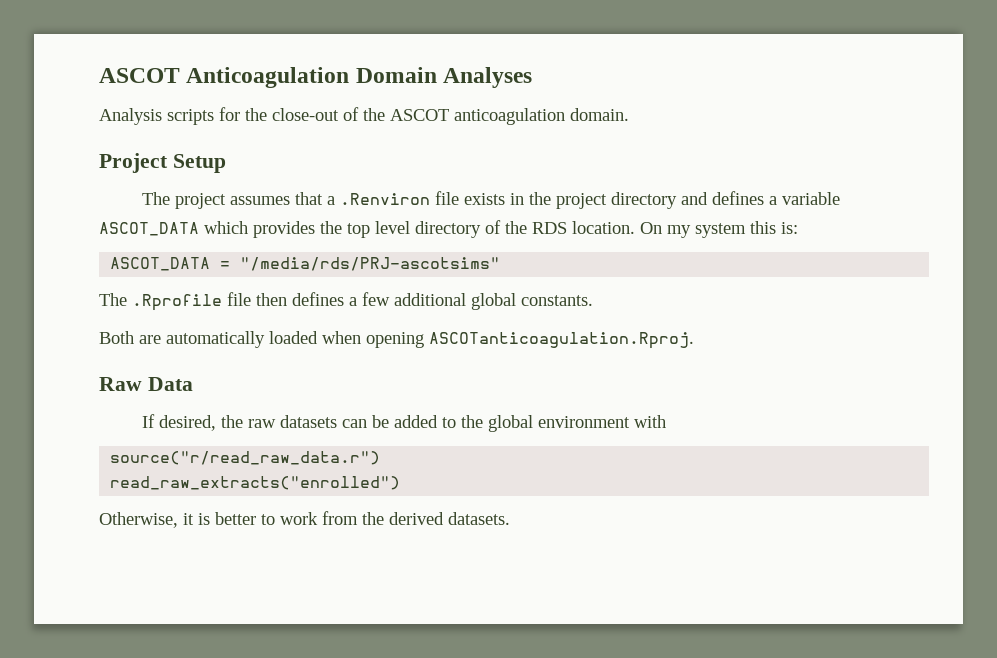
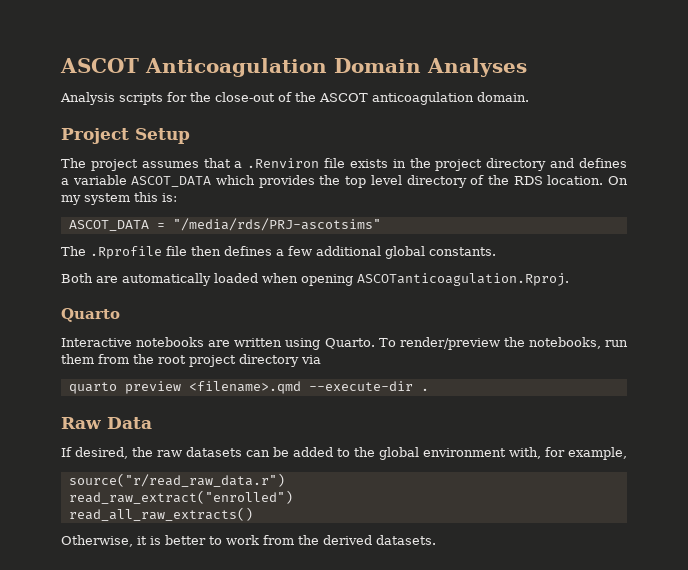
(694, 340) none -> [61,308,120,322] [61,337,629,350] [61,354,321,367] [68,381,429,394] // Quarto // Interactive notebooks are written using Quarto. To render/preview the notebooks, run them from the root project directory via // quarto preview <filename>.qmd --execute-dir .
[633,415,666,428] with -> [509,447,627,460] with, for example,
[110,476,401,490] read_raw_extracts("enrolled") -> [68,490,293,504] [68,507,253,521] read_raw_extract("enrolled") // read_all_raw_extracts()

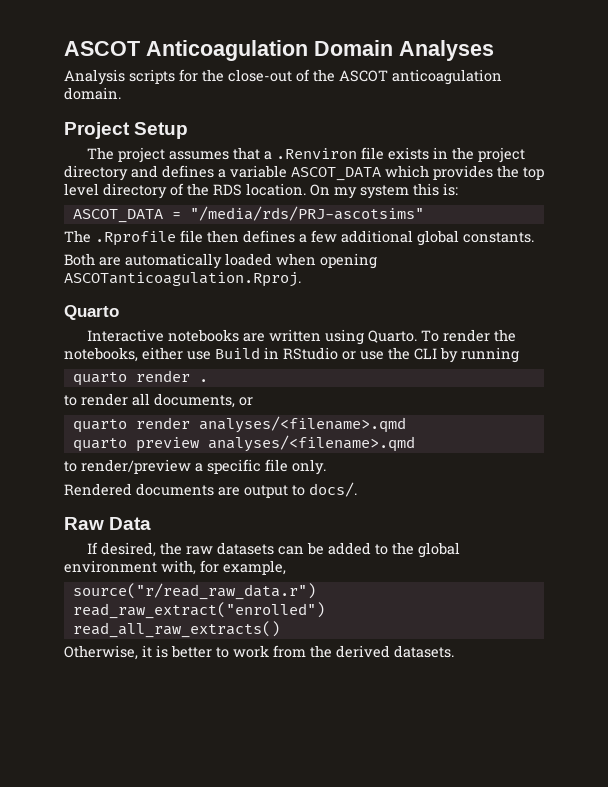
[399,337,500,350] render/preview -> [442,329,490,342] render
[605,340,629,347] [61,354,321,367] [68,381,429,394] run them from the root project directory via // quarto preview <filename>.qmd --execute-dir . -> [142,347,519,363] [72,370,208,386] [64,393,253,408] [72,416,406,433] [72,435,415,452] [64,459,326,475] [64,482,357,498] either use Build in RStudio or use the CLI by running // quarto render . // to render all documents, or // quarto render analyses/<filename>.qmd // quarto preview analyses/<filename>.qmd // to render/preview a specific file only. // Rendered documents are output to docs/.

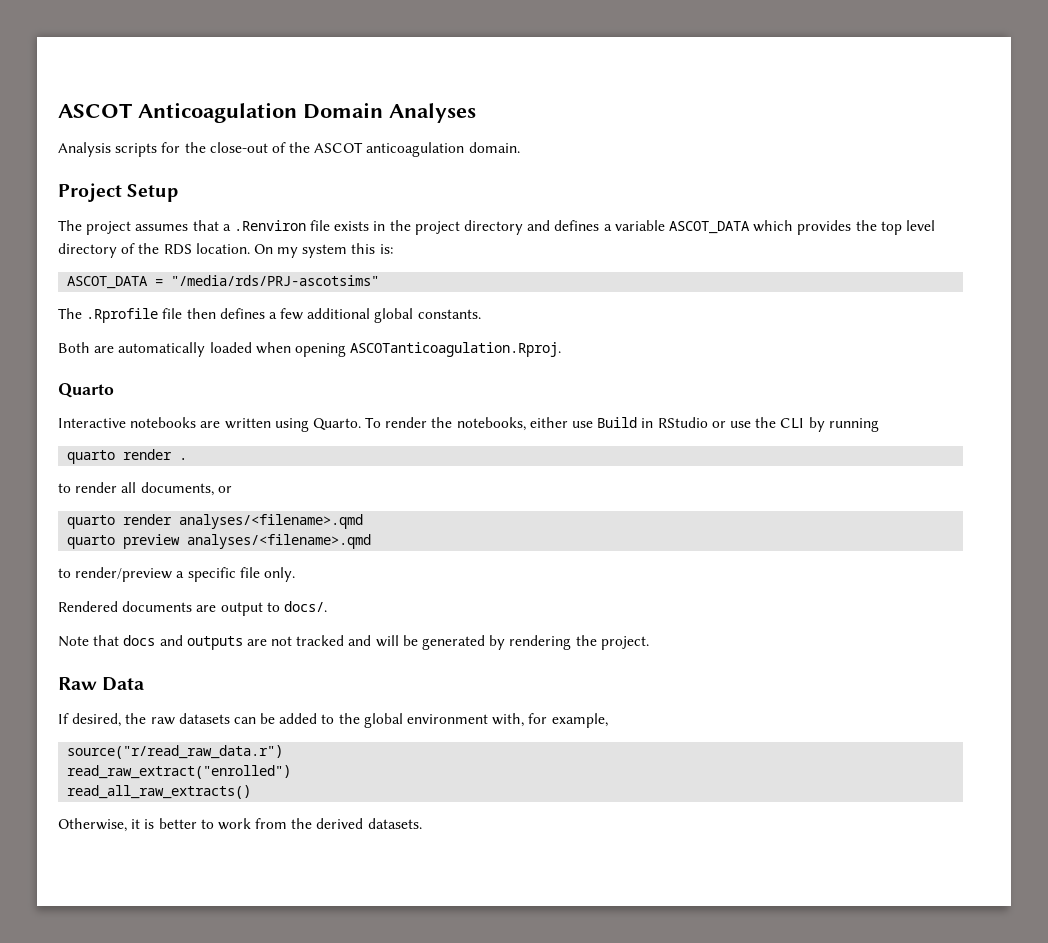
(357, 489) none -> [58,635,649,650] // Note that docs and outputs are not tracked and will be generated by rendering the project.

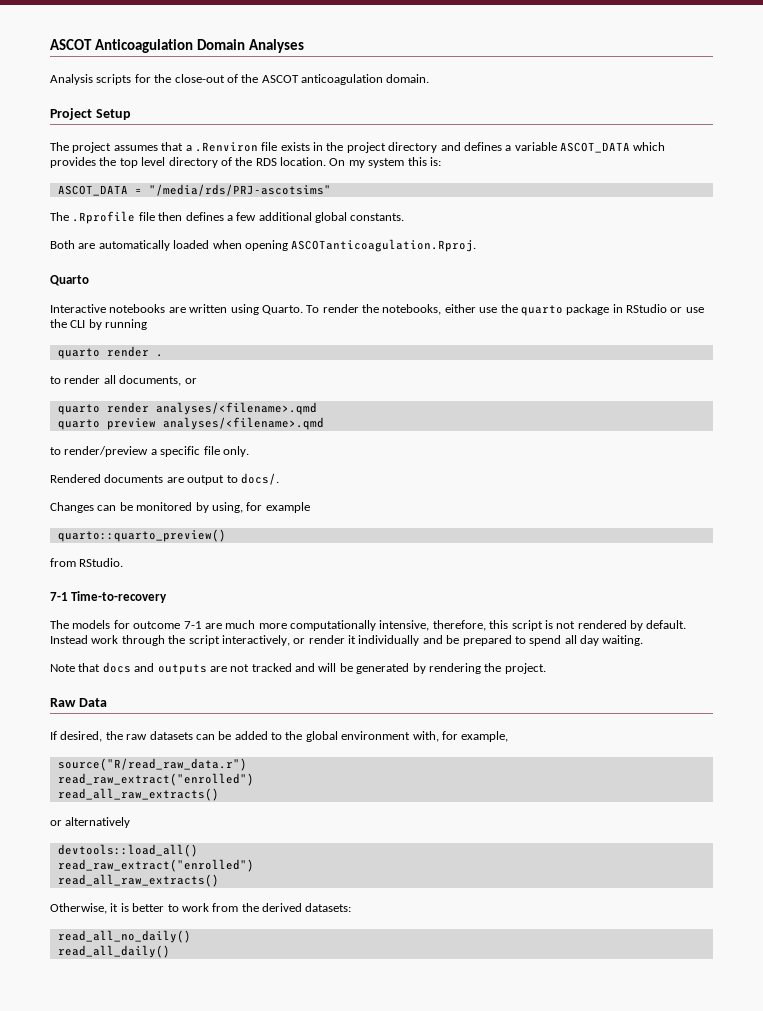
[597,417,638,428] Build -> [500,304,610,316] the quarto package
(327, 606) none -> [50,502,310,513] [57,529,226,542] [50,558,124,567] [50,591,168,603] [50,620,687,631] [50,635,644,646] // Changes can be monitored by using, for example // quarto::quarto_preview() // from RStudio. // 7-1 Time-to-recovery // The models for outcome 7-1 are much more computationally intensive, therefore, this script is not rendered by default. Instead work through the script interactively, or render it individually and be prepared to spend all day waiting.
[67,745,284,759] source("r/read_raw_data.r") -> [57,758,247,771] [57,773,254,786] [57,788,219,801] [50,817,131,828] [57,844,198,857] source("R/read_raw_data.r") // read_raw_extract("enrolled") // read_all_raw_extracts() // or alternatively // devtools::load_all()
[367,818,422,829] datasets. -> [305,903,352,912] [57,930,191,943] [57,945,170,958] datasets: // read_all_no_daily() // read_all_daily()

